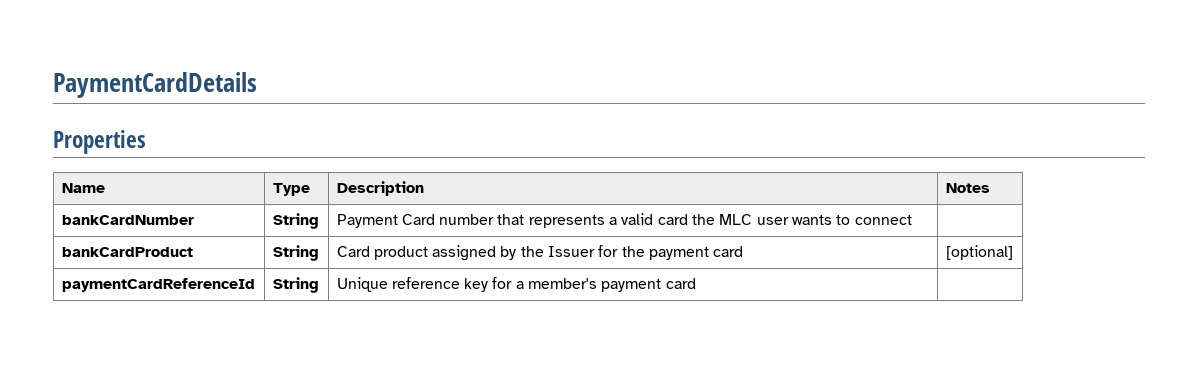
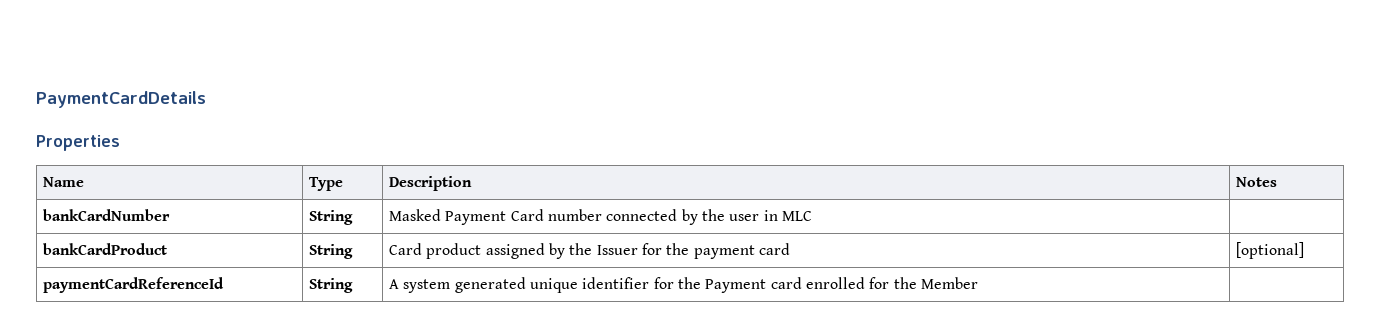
(319, 221) none -> [389,209,442,221] Masked
[497,213,912,228] that represents a valid card the MLC user wants to connect -> [606,209,812,225] connected by the user in MLC
[336,277,696,292] Unique reference key for a member's payment card -> [389,277,978,293] A system generated unique identifier for the Payment card enrolled for the Member

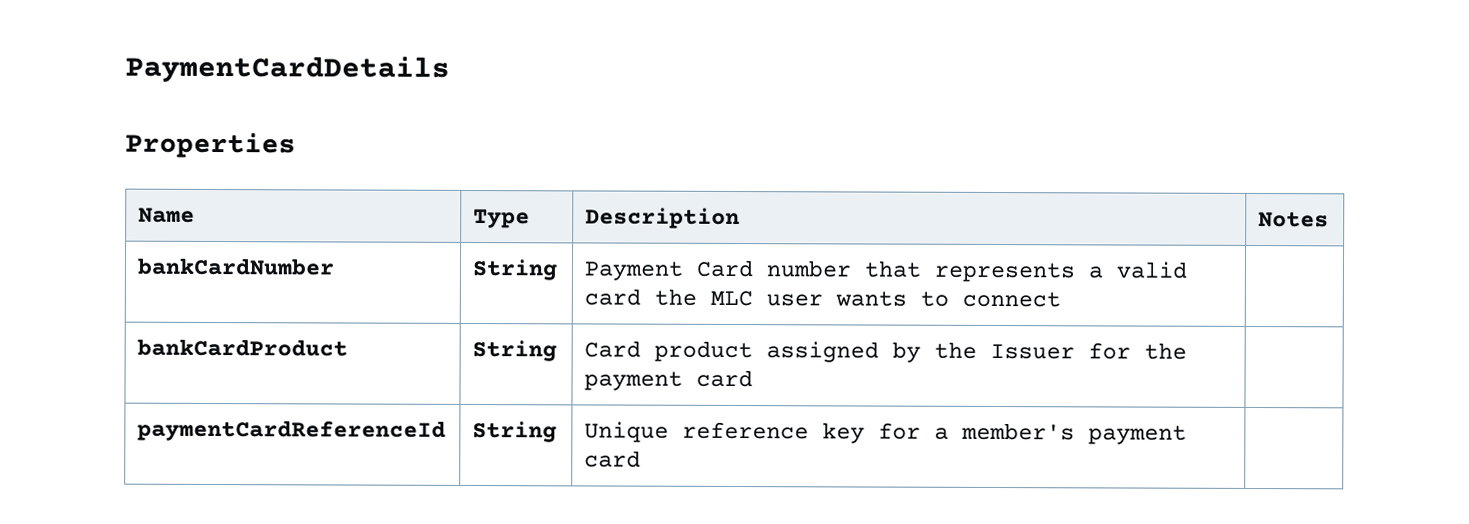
[389,209,442,221] Masked -> (559, 269) none
[606,209,812,225] connected by the user in MLC -> [864,260,1189,283] [584,288,1062,308] that represents a valid card the MLC user wants to connect
[1236,242,1305,259] [optional] -> (754, 378) none
[389,277,978,293] A system generated unique identifier for the Payment card enrolled for the Member -> [584,421,1188,445] [584,450,642,468] Unique reference key for a member's payment card

